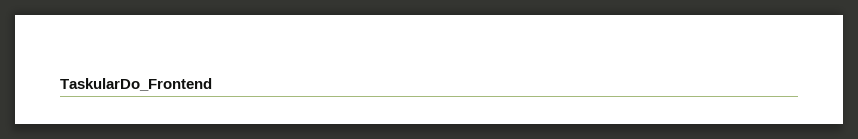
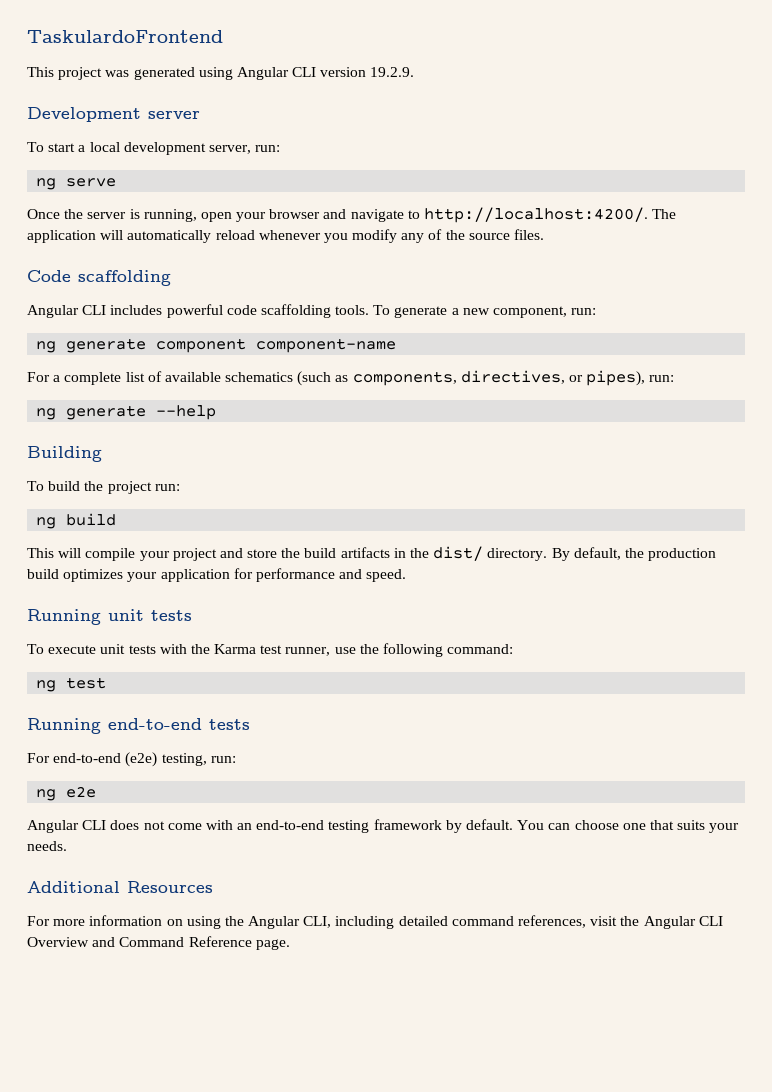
[60,78,212,91] TaskularDo_Frontend -> [27,30,223,43] [27,67,415,80] [27,107,200,122] [27,142,281,155] [36,178,117,190] [27,207,677,223] [27,229,545,243] [27,270,171,286] [27,304,597,318] [36,338,397,353] [27,370,675,386] [36,405,217,420] [27,446,102,462] [27,481,180,494] [36,513,117,529] [27,546,717,561] [27,568,407,582] [27,609,192,625] [27,643,514,657] [36,677,107,692] [27,718,250,734] [27,752,236,767] [36,786,97,801] [27,819,740,833] [27,841,67,851] [27,881,213,893] [27,915,723,929] [27,936,290,950] TaskulardoFrontend // This project was generated using Angular CLI version 19.2.9. // Development server // To start a local development server, run: // ng serve // Once the server is running, open your browser and navigate to http://localhost:4200/. The application will automatically reload whenever you modify any of the source files. // Code scaffolding // Angular CLI includes powerful code scaffolding tools. To generate a new component, run: // ng generate component component-name // For a complete list of available schematics (such as components, directives, or pipes), run: // ng generate --help // Building // To build the project run: // ng build // This will compile your project and store the build artifacts in the dist/ directory. By default, the production build optimizes your application for performance and speed. // Running unit tests // To execute unit tests with the Karma test runner, use the following command: // ng test // Running end-to-end tests // For end-to-end (e2e) testing, run: // ng e2e // Angular CLI does not come with an end-to-end testing framework by default. You can choose one that suits your needs. // Additional Resources // For more information on using the Angular CLI, including detailed command references, visit the Angular CLI Overview and Command Reference page.

